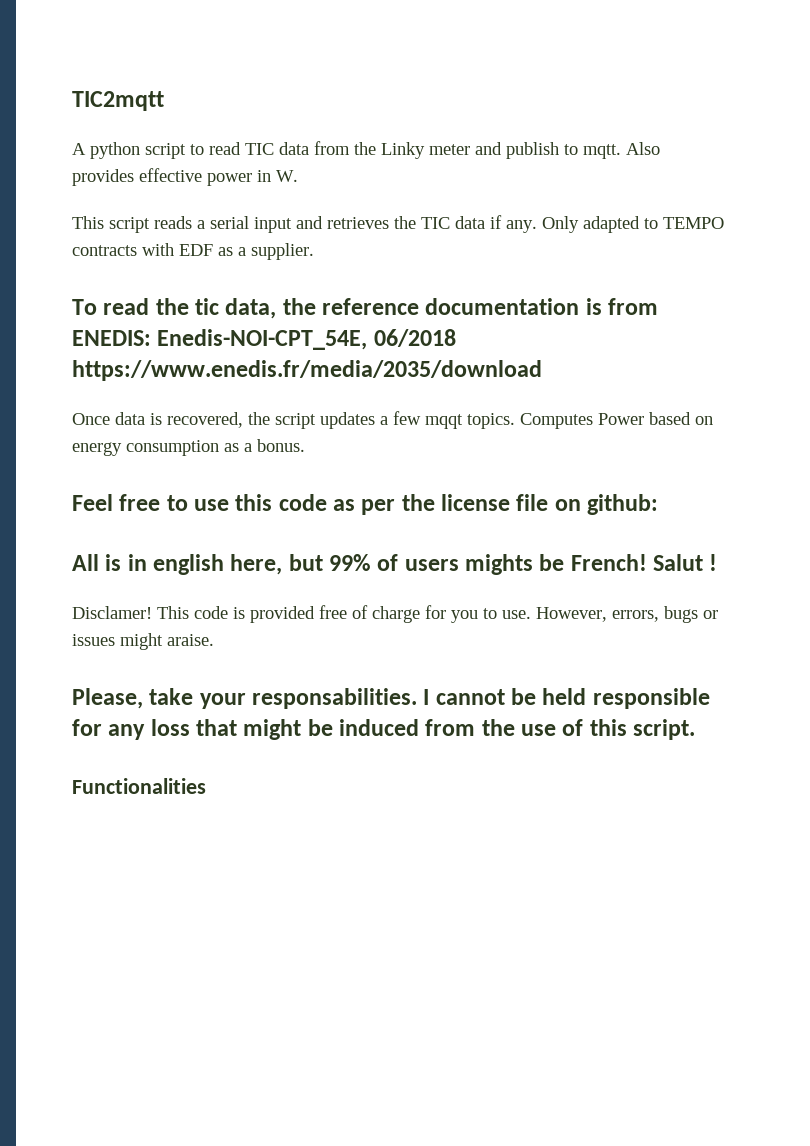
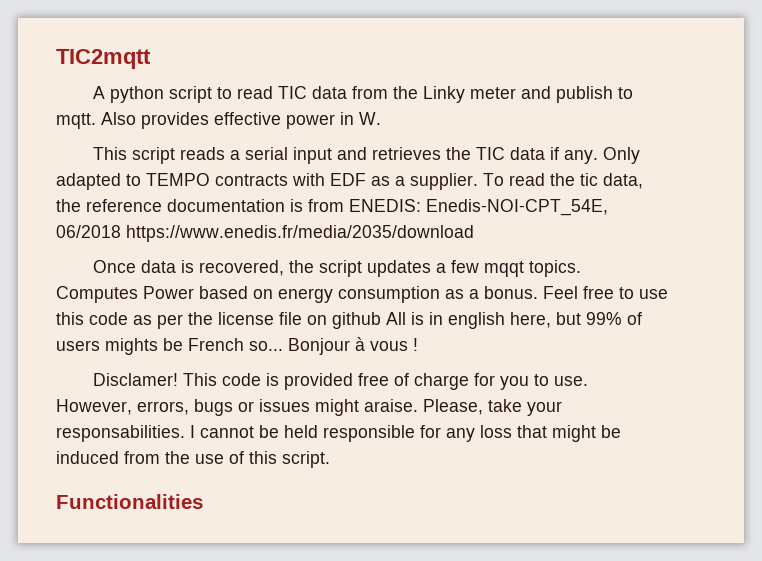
(314, 251) // -> (478, 181) none
(305, 445) // -> (538, 292) none
[587,494,659,515] github: // -> [332,312,381,329] github
[570,554,704,571] French! Salut -> [188,337,408,355] French so... Bonjour à vous
(214, 640) // -> (418, 405) none

